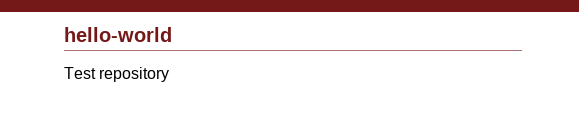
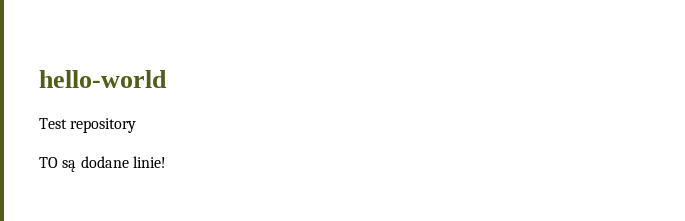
(170, 74) none -> [39,156,166,172] // TO są dodane linie!

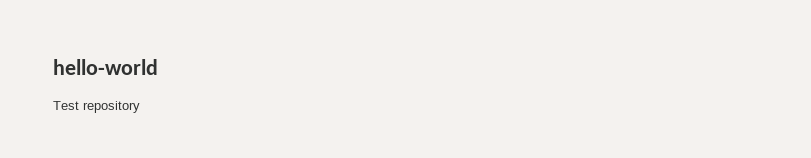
[39,156,166,172] // TO są dodane linie! -> (140, 107) none

